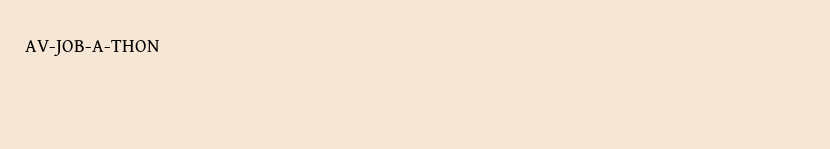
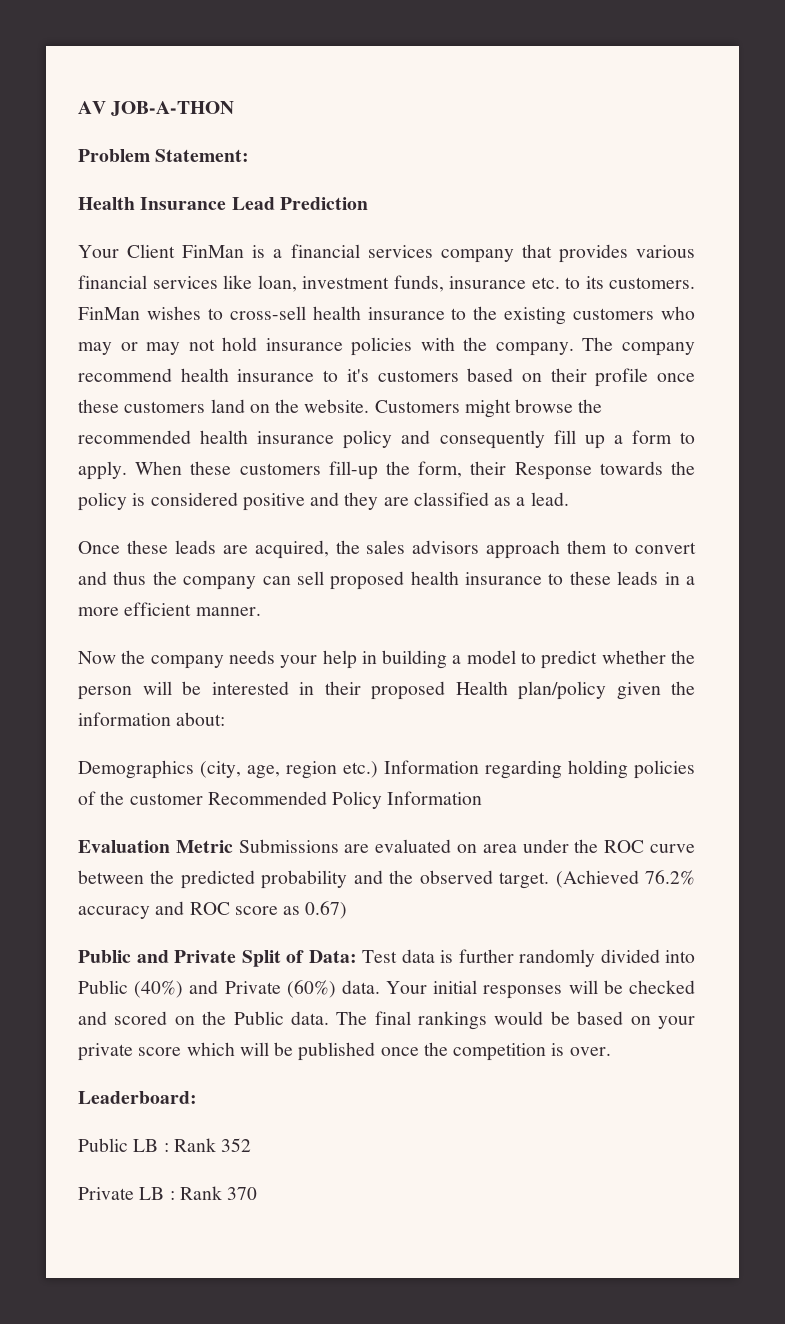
[25,40,159,56] AV-JOB-A-THON -> [78,101,235,116] [78,149,250,162] [78,197,368,210] [78,244,696,263] [78,275,695,292] [78,306,695,325] [78,337,695,356] [78,368,695,387] [78,399,603,418] [78,430,696,449] [78,461,695,480] [78,492,569,511] [78,540,696,559] [78,571,695,590] [78,602,261,616] [78,650,695,669] [78,681,695,700] [78,712,226,726] [78,760,695,779] [78,791,483,809] [78,839,695,853] [78,870,696,889] [78,901,348,919] [78,949,695,967] [78,980,695,999] [78,1011,695,1030] [78,1042,611,1061] [78,1091,197,1104] [78,1138,252,1152] [78,1186,258,1200] AV JOB-A-THON // Problem Statement: // Health Insurance Lead Prediction // Your Client FinMan is a financial services company that provides various financial services like loan, investment funds, insurance etc. to its customers. FinMan wishes to cross-sell health insurance to the existing customers who may or may not hold insurance policies with the company. The company recommend health insurance to it's customers based on their profile once these customers land on the website. Customers might browse the recommended health insurance policy and consequently fill up a form to apply. When these customers fill-up the form, their Response towards the policy is considered positive and they are classified as a lead. // Once these leads are acquired, the sales advisors approach them to convert and thus the company can sell proposed health insurance to these leads in a more efficient manner. // Now the company needs your help in building a model to predict whether the person will be interested in their proposed Health plan/policy given the information about: // Demographics (city, age, region etc.) Information regarding holding policies of the customer Recommended Policy Information // Evaluation Metric Submissions are evaluated on area under the ROC curve between the predicted probability and the observed target. (Achieved 76.2% accuracy and ROC score as 0.67) // Public and Private Split of Data: Test data is further randomly divided into Public (40%) and Private (60%) data. Your initial responses will be checked and scored on the Public data. The final rankings would be based on your private score which will be published once the competition is over. // Leaderboard: // Public LB : Rank 352 // Private LB : Rank 370

